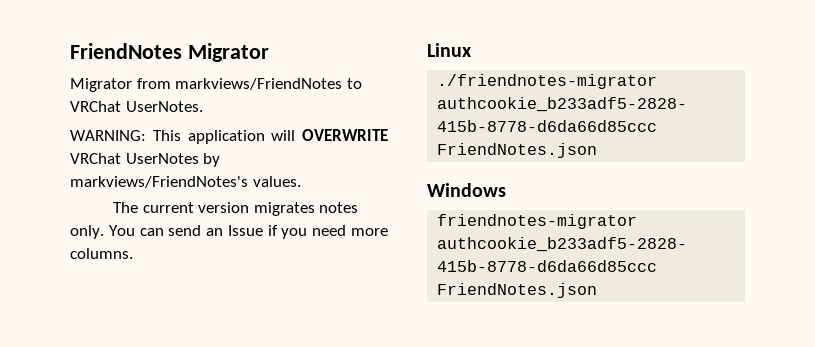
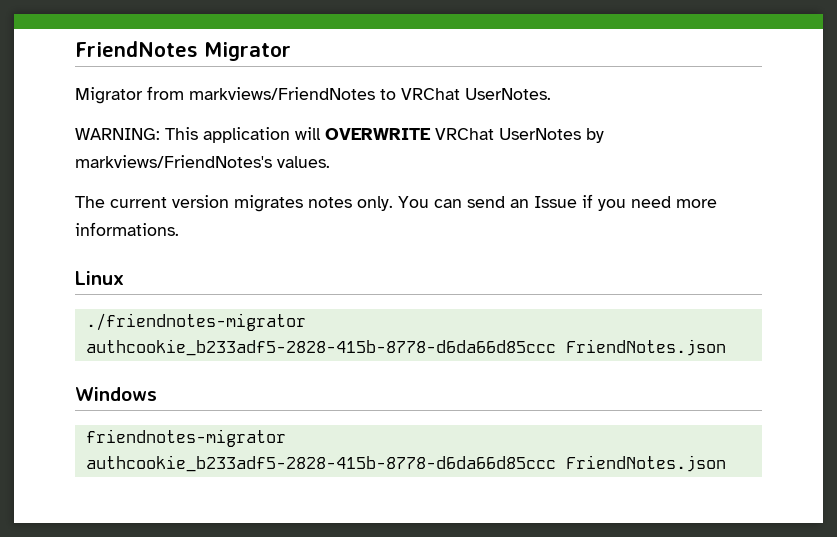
[70,248,133,259] columns. -> [75,222,179,236] informations.

